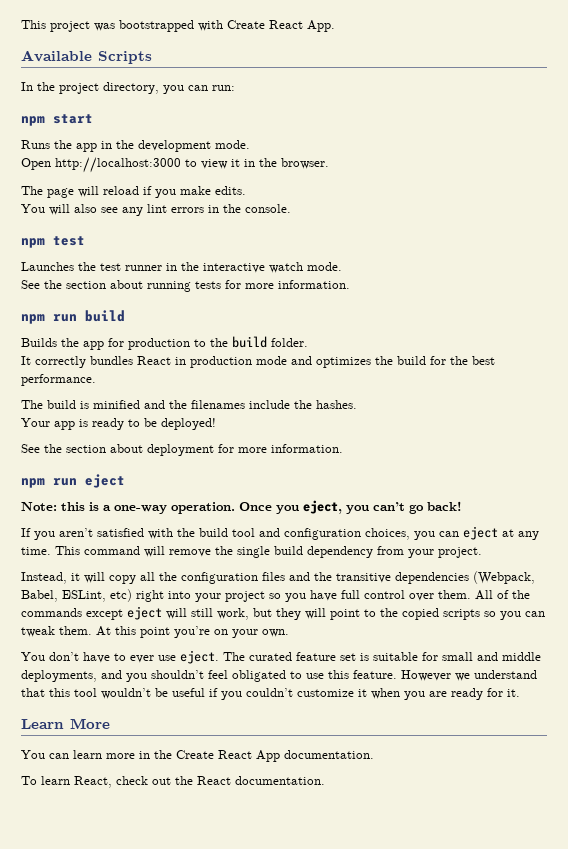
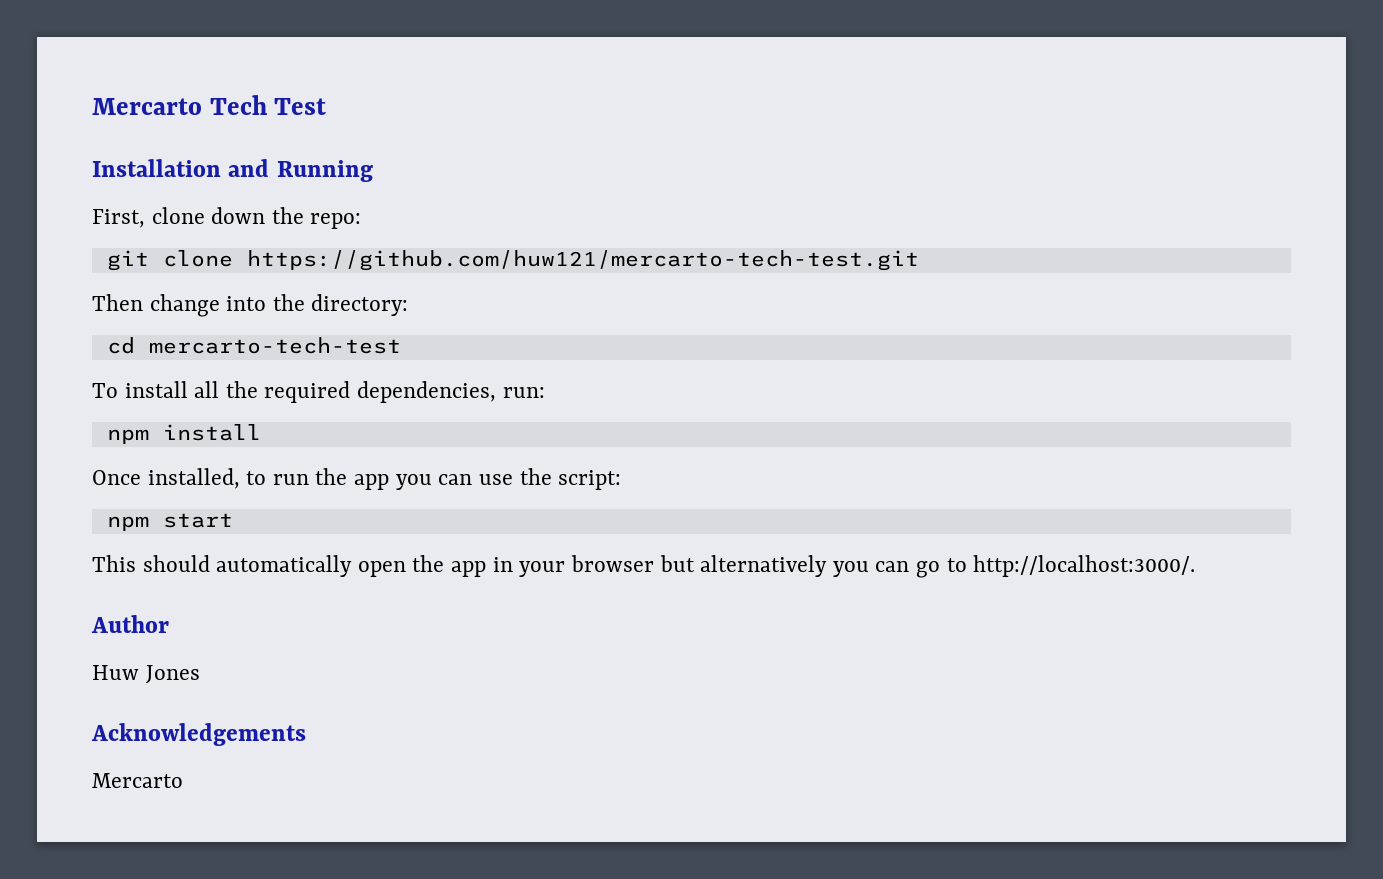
[21,20,335,32] [21,50,152,64] [21,82,235,94] [21,114,93,126] [21,140,250,152] [21,157,329,173] [21,186,246,198] [21,204,291,216] [21,236,85,248] [21,262,342,273] [21,280,350,292] [21,310,125,324] [21,336,308,350] [21,356,495,368] [21,374,96,386] [21,400,357,409] [21,418,216,430] [21,444,343,456] [21,474,125,488] [21,500,462,514] [21,526,539,540] [21,546,482,558] [21,571,535,584] [21,589,530,602] [21,606,545,620] [21,626,289,638] [21,650,541,664] [21,670,537,682] [21,688,520,700] [21,718,110,729] [21,750,374,762] [21,776,325,788] This project was bootstrapped with Create React App. // Available Scripts // In the project directory, you can run: // npm start // Runs the app in the development mode. // Open http://localhost:3000 to view it in the browser. // The page will reload if you make edits. // You will also see any lint errors in the console. // npm test // Launches the test runner in the interactive watch mode. // See the section about running tests for more information. // npm run build // Builds the app for production to the build folder. // It correctly bundles React in production mode and optimizes the build for the best performance. // The build is minified and the filenames include the hashes. // Your app is ready to be deployed! // See the section about deployment for more information. // npm run eject // Note: this is a one-way operation. Once you eject, you can’t go back! // If you aren’t satisfied with the build tool and configuration choices, you can eject at any time. This command will remove the single build dependency from your project. // Instead, it will copy all the configuration files and the transitive dependencies (Webpack, Babel, ESLint, etc) right into your project so you have full control over them. All of the commands except eject will still work, but they will point to the copied scripts so you can tweak them. At this point you’re on your own. // You don’t have to ever use eject. The curated feature set is suitable for small and middle deployments, and you shouldn’t feel obligated to use this feature. However we understand that this tool wouldn’t be useful if you couldn’t customize it when you are ready for it. // Learn More // You can learn more in the Create React App documentation. // To learn React, check out the React documentation. -> [92,95,327,115] [92,159,373,182] [92,207,362,229] [106,250,919,271] [92,294,409,317] [106,337,401,354] [92,381,545,403] [106,424,261,444] [92,468,622,490] [106,513,233,531] [92,555,1196,578] [91,615,169,633] [92,665,200,684] [91,723,306,746] [92,773,183,788] Mercarto Tech Test // Installation and Running // First, clone down the repo: // git clone https://github.com/huw121/mercarto-tech-test.git // Then change into the directory: // cd mercarto-tech-test // To install all the required dependencies, run: // npm install // Once installed, to run the app you can use the script: // npm start // This should automatically open the app in your browser but alternatively you can go to http://localhost:3000/. // Author // Huw Jones // Acknowledgements // Mercarto

